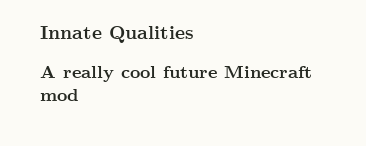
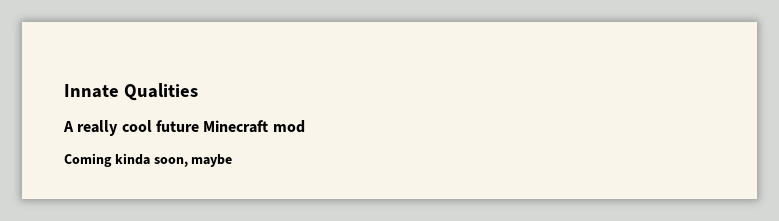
(78, 95) none -> [64,153,233,167] // Coming kinda soon, maybe

